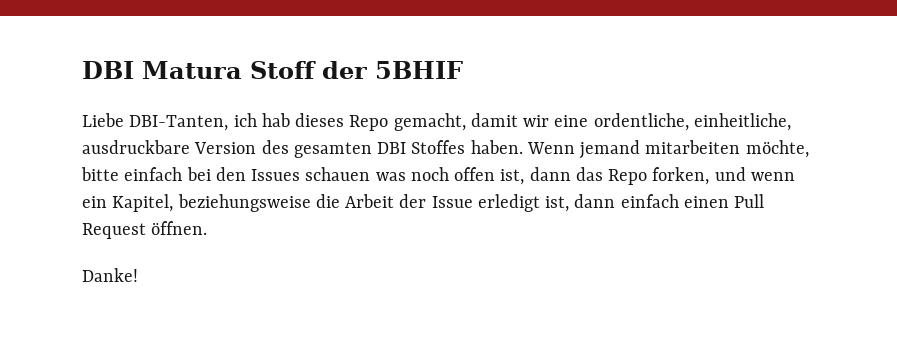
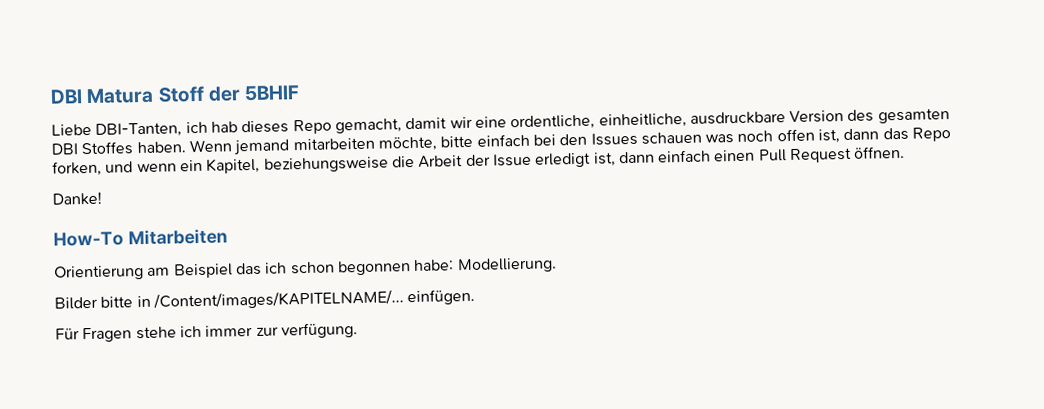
(138, 275) none -> [53,228,228,247] [54,257,557,281] [54,288,476,310] [55,322,358,343] // How-To Mitarbeiten // Orientierung am Beispiel das ich schon begonnen habe: Modellierung. // Bilder bitte in /Content/images/KAPITELNAME/... einfügen. // Für Fragen stehe ich immer zur verfügung.

